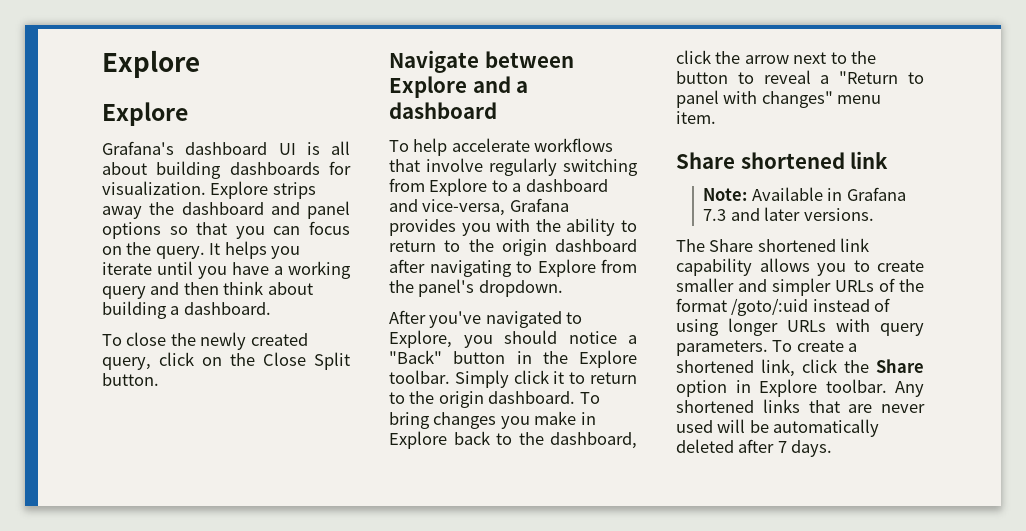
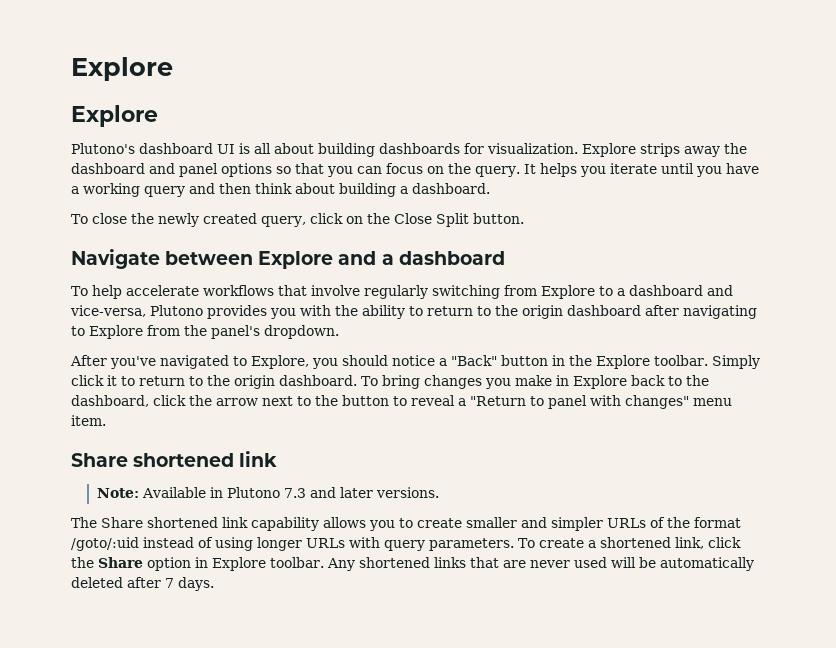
[102,141,174,155] Grafana's -> [71,143,135,154] Plutono's
[509,198,569,212] Grafana -> [150,305,203,316] Plutono
[846,187,906,201] Grafana -> [226,487,280,498] Plutono

